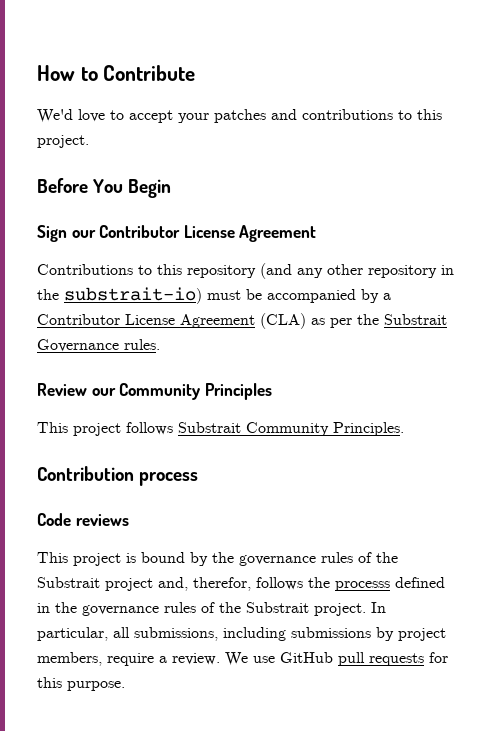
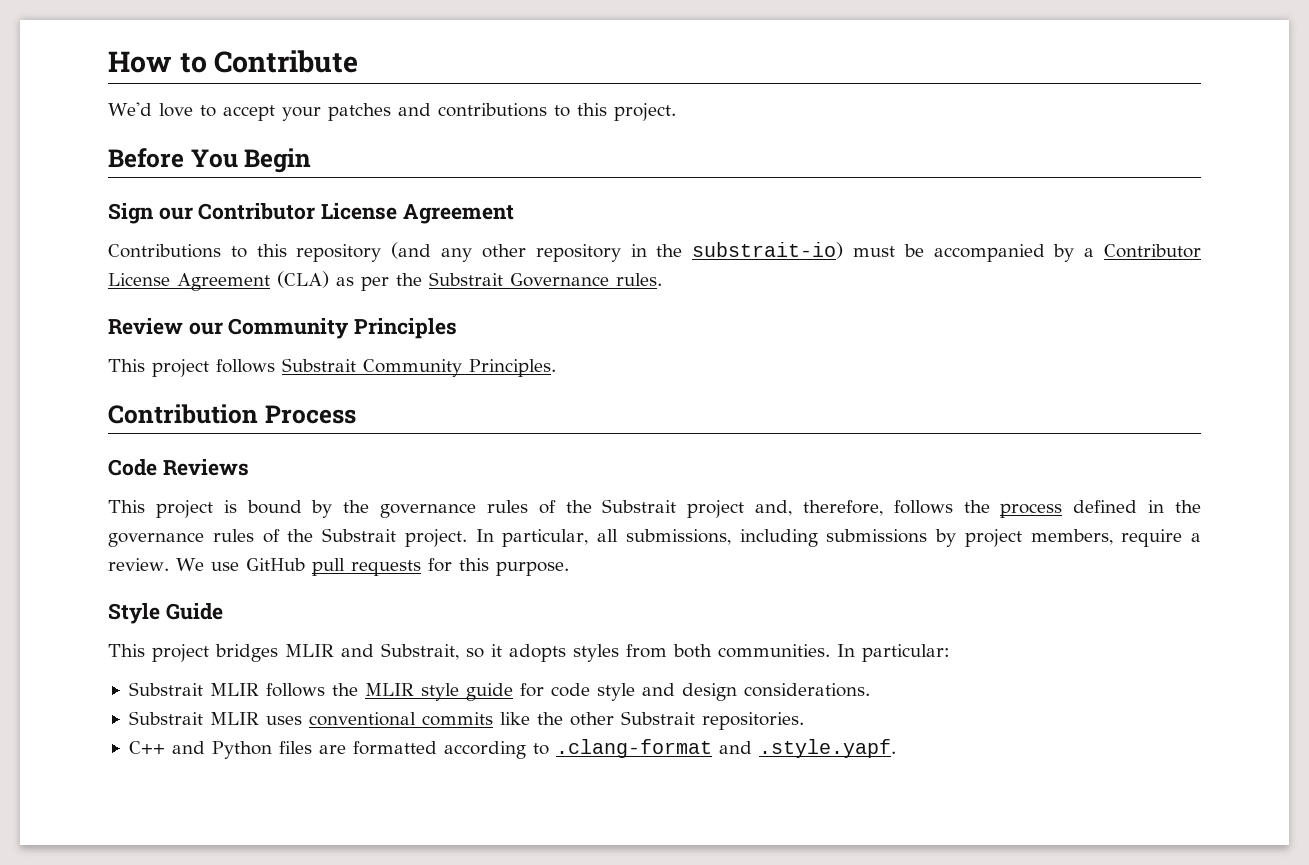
[139,472,199,486] process -> [264,405,356,424] Process
[75,514,129,526] reviews -> [162,459,249,476] Reviews
[193,577,390,591] therefor, follows the processs -> [802,500,1063,518] therefore, follows the process
(125, 686) none -> [108,603,223,624] [108,643,950,662] [128,682,870,701] [128,711,804,730] [128,739,896,759] // Style Guide // This project bridges MLIR and Substrait, so it adopts styles from both communities. In particular: // Substrait MLIR follows the MLIR style guide for code style and design considerations. // Substrait MLIR uses conventional commits like the other Substrait repositories. // C++ and Python files are formatted according to .clang-format and .style.yapf.

